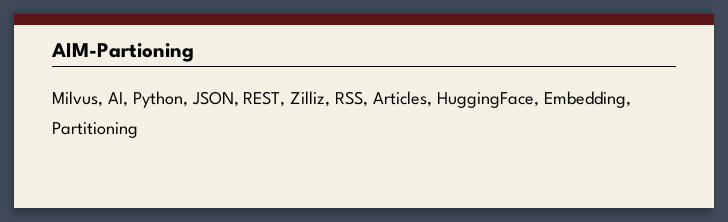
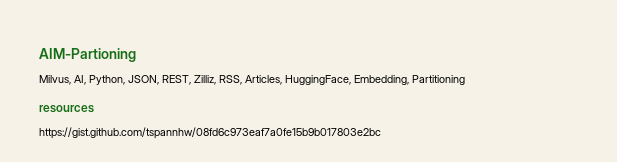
(138, 130) none -> [39,105,94,113] [39,127,381,139] // resources // https://gist.github.com/tspannhw/08fd6c973eaf7a0fe15b9b017803e2bc

